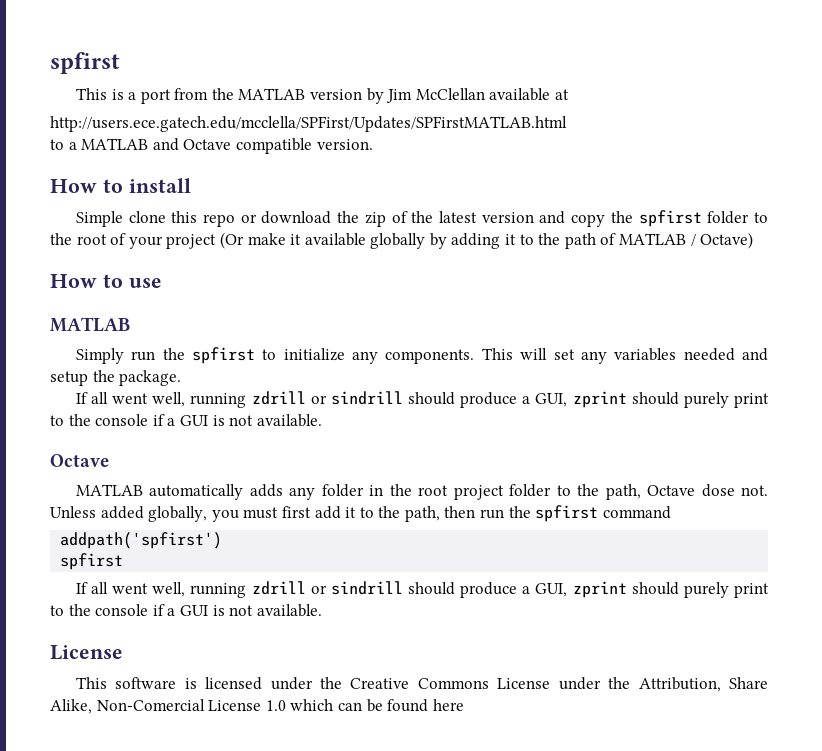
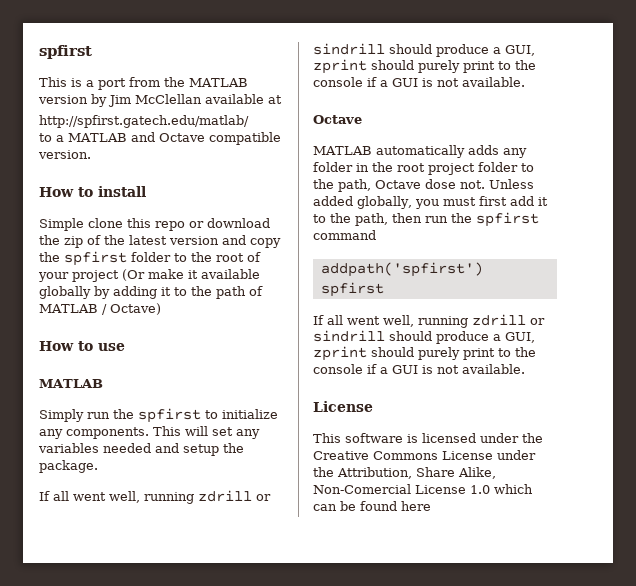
[50,116,567,132] http://users.ece.gatech.edu/mcclella/SPFirst/Updates/SPFirstMATLAB.html -> [39,115,249,128] http://spfirst.gatech.edu/matlab/

